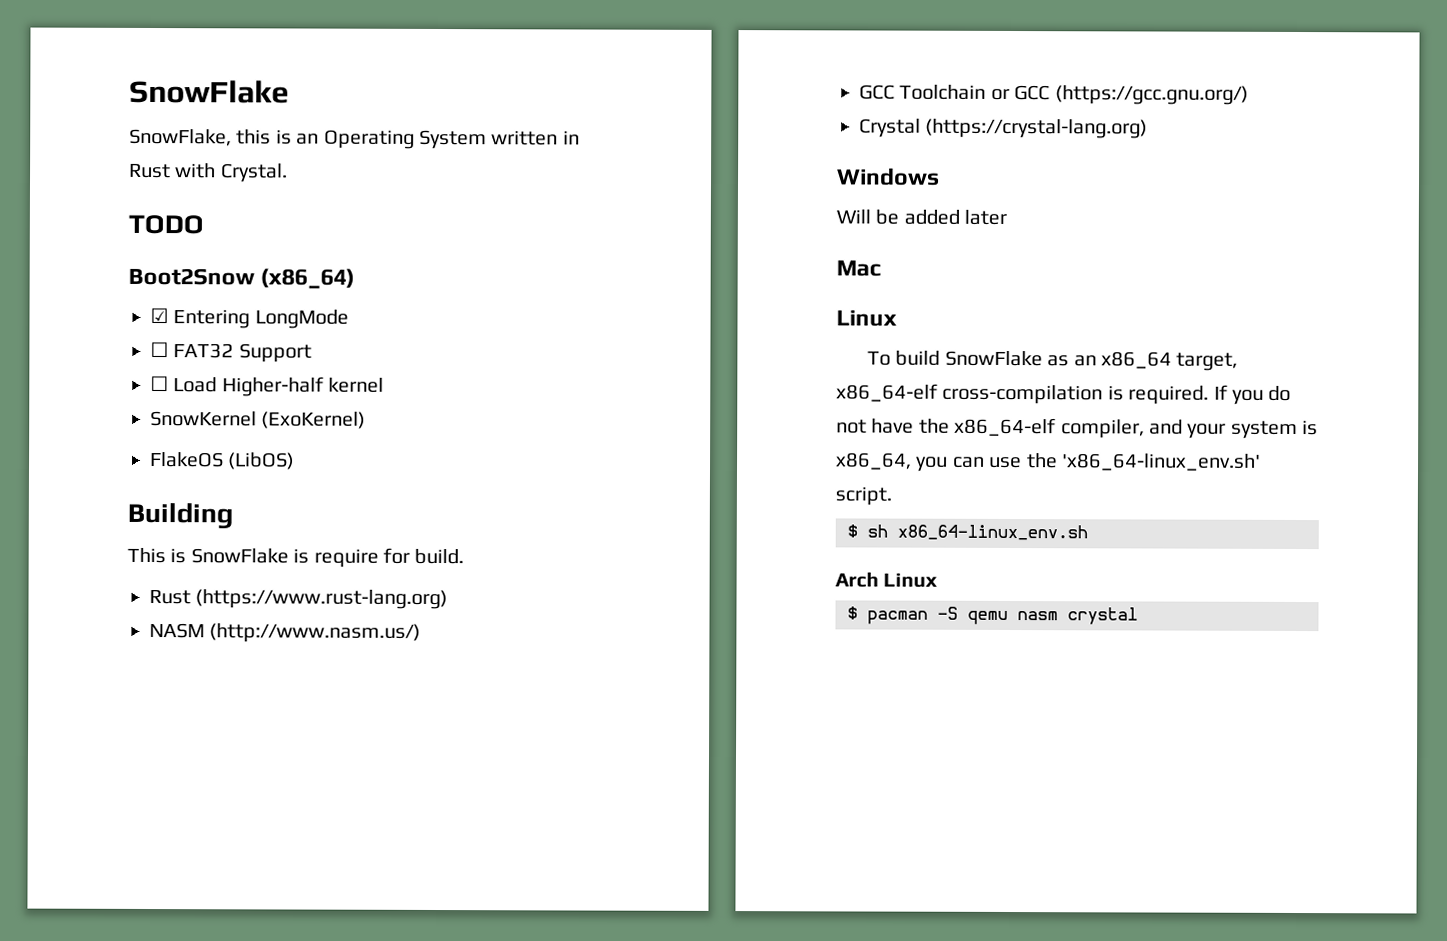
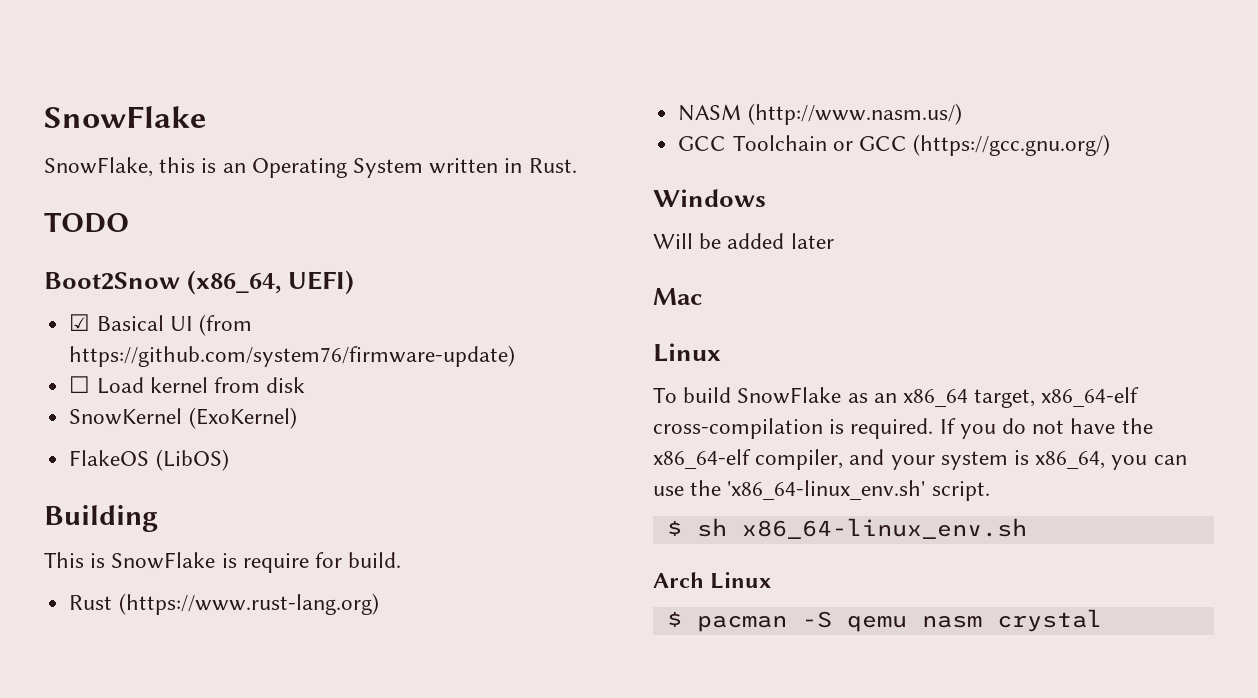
[129,163,288,183] Rust with Crystal. -> [528,158,577,173] Rust.
[260,268,356,289] (x86_64) -> [187,270,355,295] (x86_64, UEFI)
[173,309,349,329] [150,341,312,363] Entering LongMode // ☐ FAT32 Support -> [96,314,252,336] [69,345,516,367] Basical UI (from https://github.com/system76/firmware-update)
[221,376,324,397] Higher-half -> (144, 385) none
(385, 385) none -> [213,377,306,393] from disk
[859,118,1149,139] // Crystal (https://crystal-lang.org) -> (1111, 145) none

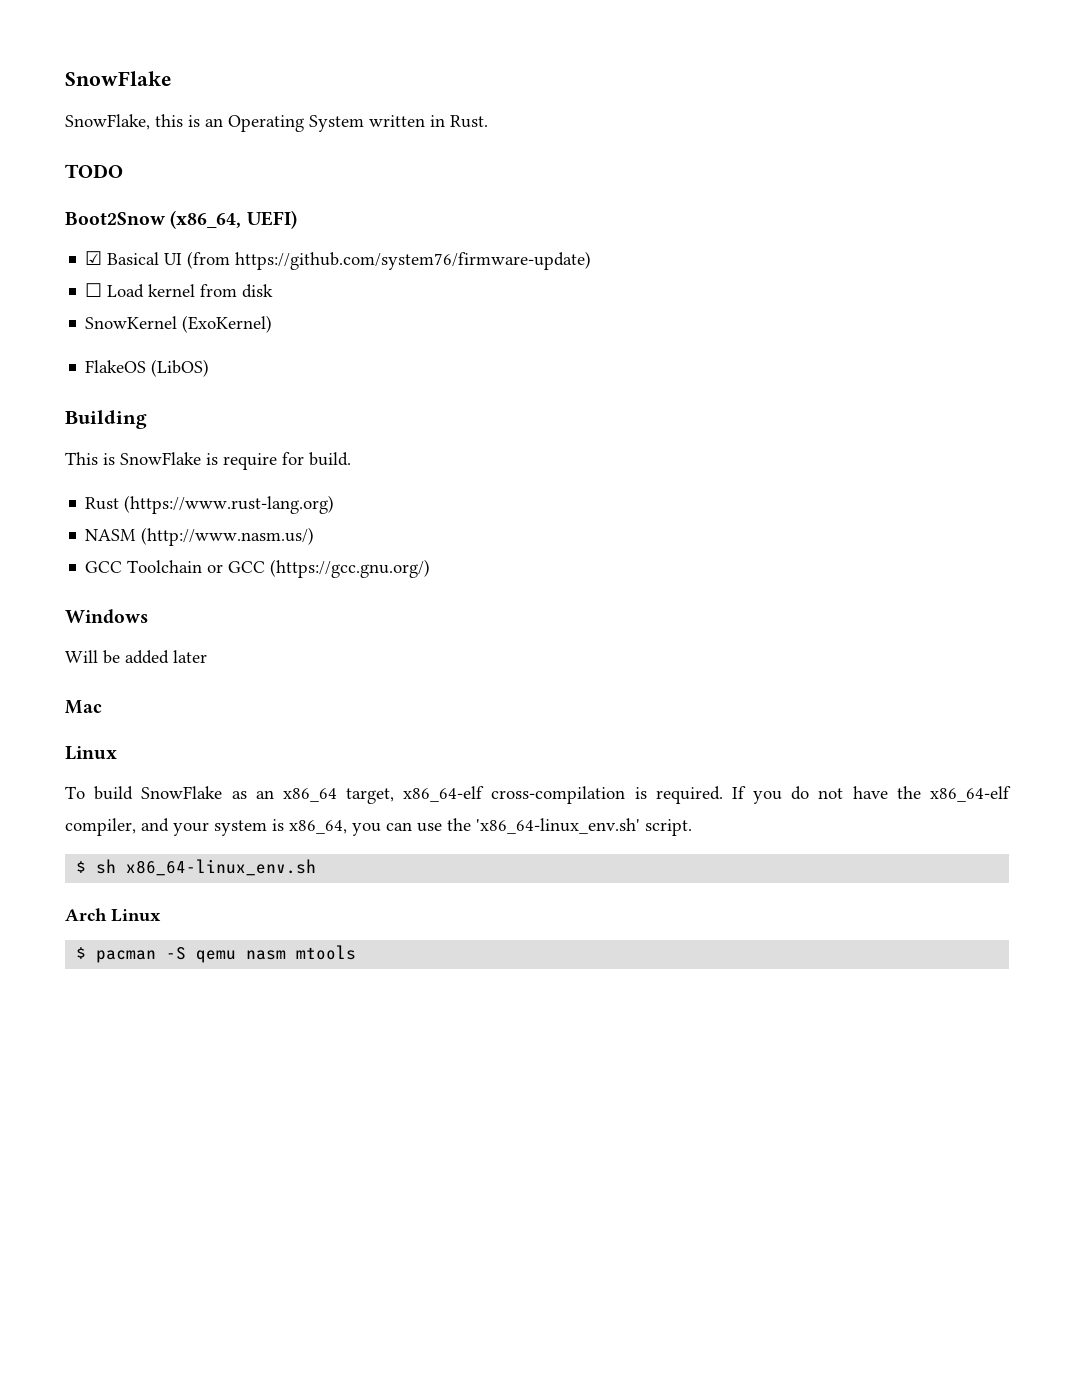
[996,609,1102,632] crystal -> [296,945,357,960] mtools

